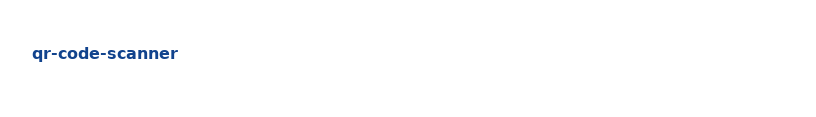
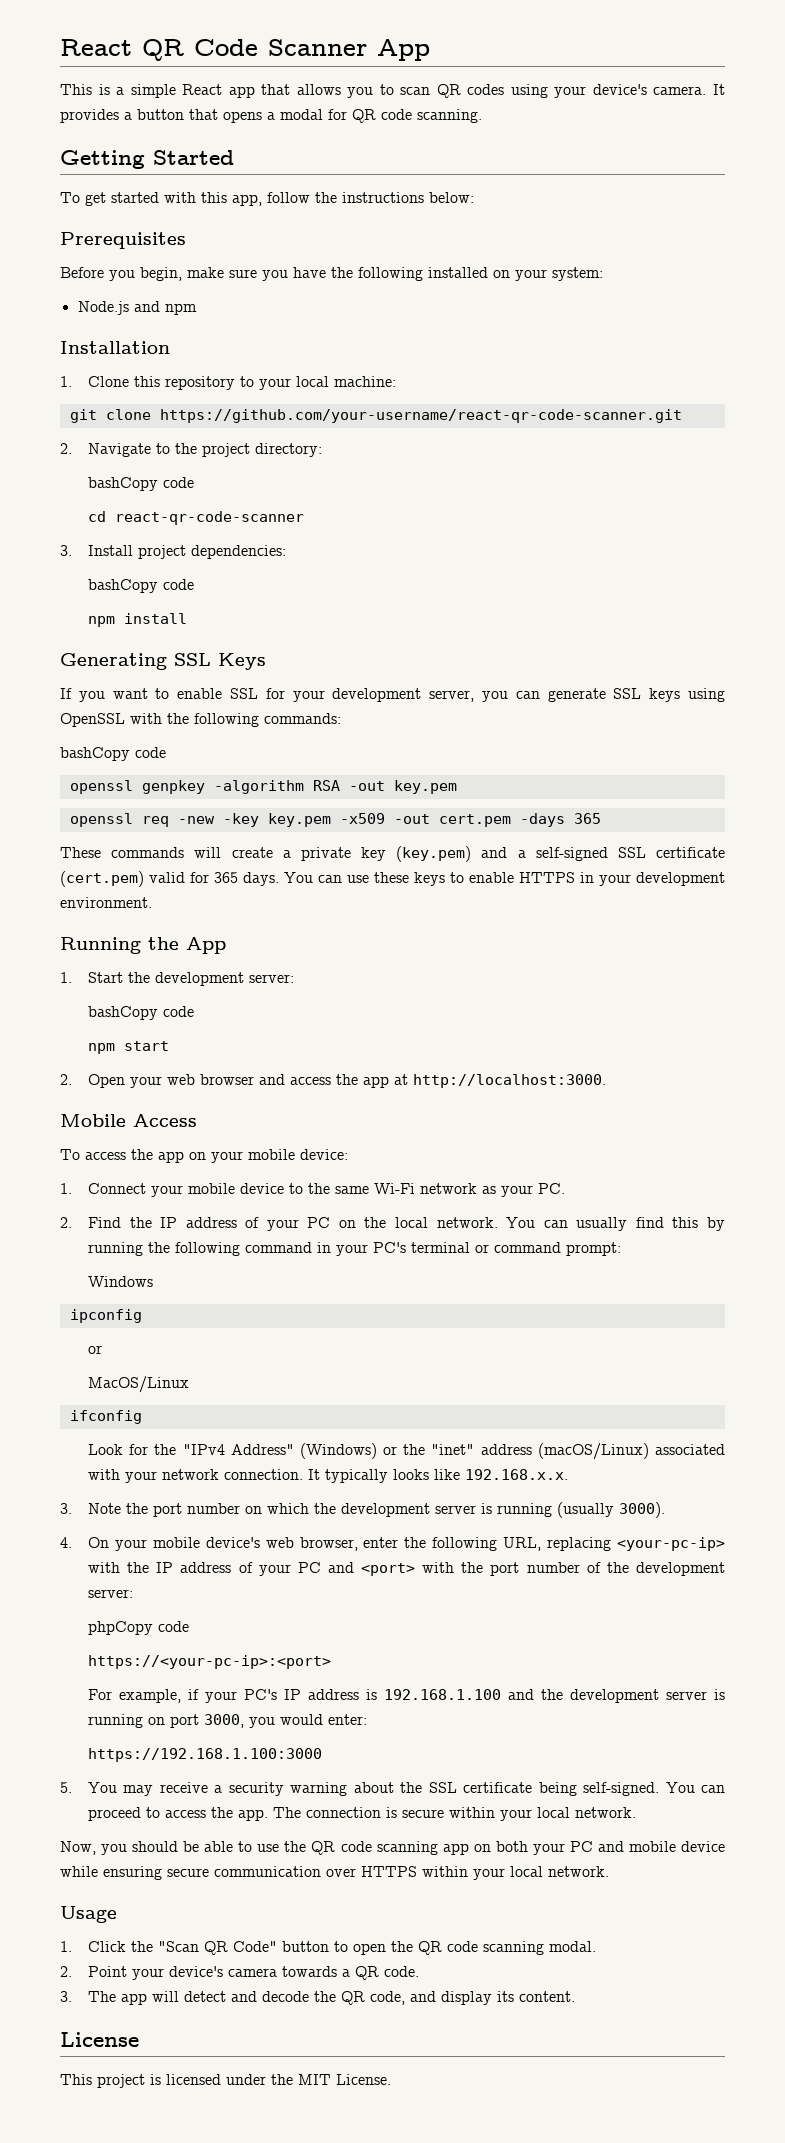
[32,47,178,62] qr-code-scanner -> [60,39,430,61] [60,84,725,98] [60,109,482,123] [60,150,234,169] [60,192,474,206] [60,232,186,249] [60,267,603,281] [77,301,197,315] [60,341,170,354] [60,376,396,390] [69,409,682,423] [60,443,322,457] [87,477,194,491] [87,511,304,525] [60,545,286,559] [87,579,194,593] [87,613,187,627] [60,653,266,670] [60,688,725,702] [60,713,341,727] [60,747,166,761] [69,780,457,794] [69,813,601,827] [60,846,725,862] [60,871,725,887] [60,897,152,908] [60,937,226,954] [60,972,294,986] [87,1006,194,1020] [87,1041,169,1054] [60,1074,606,1088] [60,1114,197,1127] [60,1149,348,1163] [60,1183,565,1197] [60,1217,725,1231] [87,1242,621,1256] [87,1276,153,1287] [69,1309,142,1323] [87,1345,102,1354] [87,1376,189,1393] [69,1410,142,1424] [87,1443,726,1460] [87,1469,568,1483] [60,1502,665,1518] [60,1537,725,1551] [87,1562,725,1576] [87,1589,133,1598] [87,1621,189,1635] [87,1655,331,1669] [87,1689,725,1703] [87,1714,367,1728] [87,1748,322,1762] [60,1782,725,1796] [87,1807,636,1821] [60,1841,725,1855] [60,1866,609,1880] [60,1906,117,1923] [60,1941,596,1955] [60,1966,419,1980] [60,1991,575,2005] [60,2032,139,2047] [60,2074,391,2088] React QR Code Scanner App // This is a simple React app that allows you to scan QR codes using your device's camera. It provides a button that opens a modal for QR code scanning. // Getting Started // To get started with this app, follow the instructions below: // Prerequisites // Before you begin, make sure you have the following installed on your system: // Node.js and npm // Installation // 1. Clone this repository to your local machine: // git clone https://github.com/your-username/react-qr-code-scanner.git // 2. Navigate to the project directory: // bashCopy code // cd react-qr-code-scanner // 3. Install project dependencies: // bashCopy code // npm install // Generating SSL Keys // If you want to enable SSL for your development server, you can generate SSL keys using OpenSSL with the following commands: // bashCopy code // openssl genpkey -algorithm RSA -out key.pem // openssl req -new -key key.pem -x509 -out cert.pem -days 365 // These commands will create a private key (key.pem) and a self-signed SSL certificate (cert.pem) valid for 365 days. You can use these keys to enable HTTPS in your development environment. // Running the App // 1. Start the development server: // bashCopy code // npm start // 2. Open your web browser and access the app at http://localhost:3000. // Mobile Access // To access the app on your mobile device: // 1. Connect your mobile device to the same Wi-Fi network as your PC. // 2. Find the IP address of your PC on the local network. You can usually find this by running the following command in your PC's terminal or command prompt: // Windows // ipconfig // or // MacOS/Linux // ifconfig // Look for the "IPv4 Address" (Windows) or the "inet" address (macOS/Linux) associated with your network connection. It typically looks like 192.168.x.x. // 3. Note the port number on which the development server is running (usually 3000). // 4. On your mobile device's web browser, enter the following URL, replacing <your-pc-ip> with the IP address of your PC and <port> with the port number of the development server: // phpCopy code // https://<your-pc-ip>:<port> // For example, if your PC's IP address is 192.168.1.100 and the development server is running on port 3000, you would enter: // https://192.168.1.100:3000 // 5. You may receive a security warning about the SSL certificate being self-signed. You can proceed to access the app. The connection is secure within your local network. // Now, you should be able to use the QR code scanning app on both your PC and mobile device while ensuring secure communication over HTTPS within your local network. // Usage // 1. Click the "Scan QR Code" button to open the QR code scanning modal. // 2. Point your device's camera towards a QR code. // 3. The app will detect and decode the QR code, and display its content. // License // This project is licensed under the MIT License.

